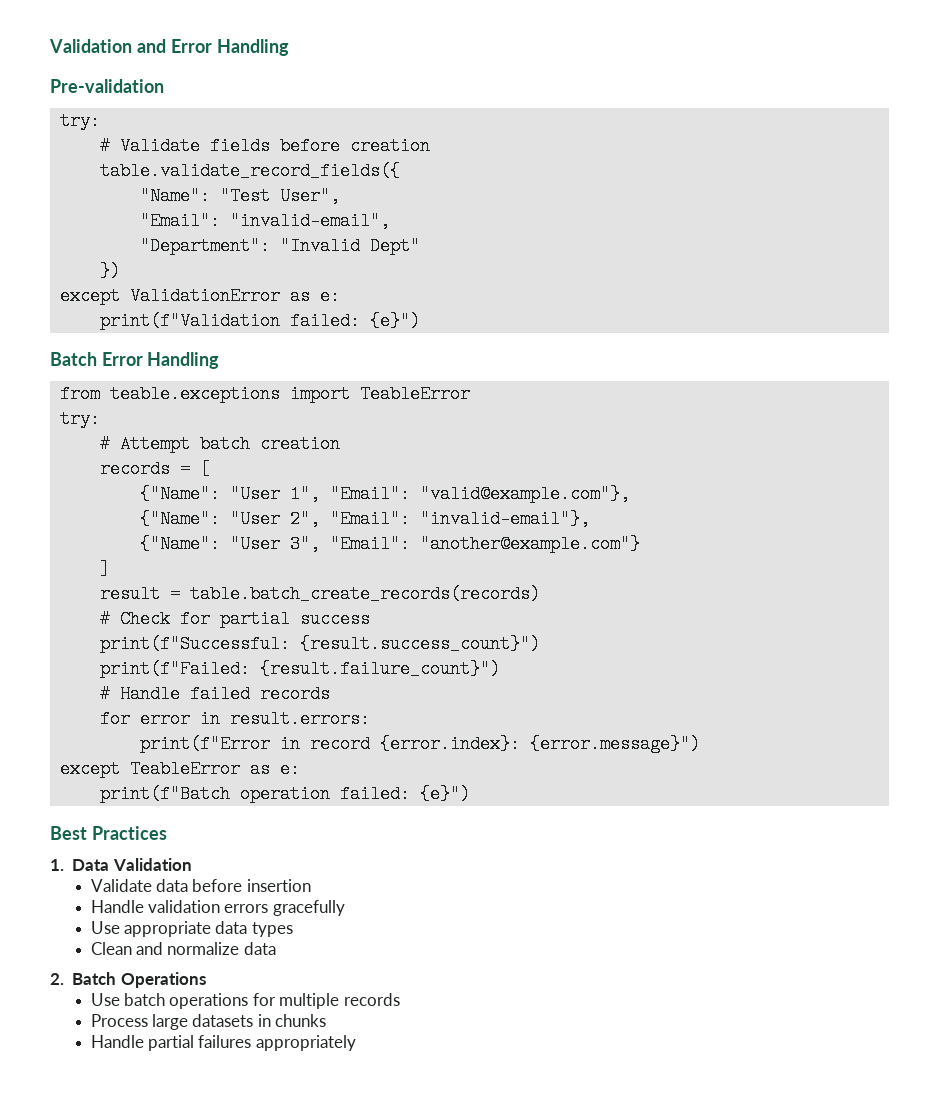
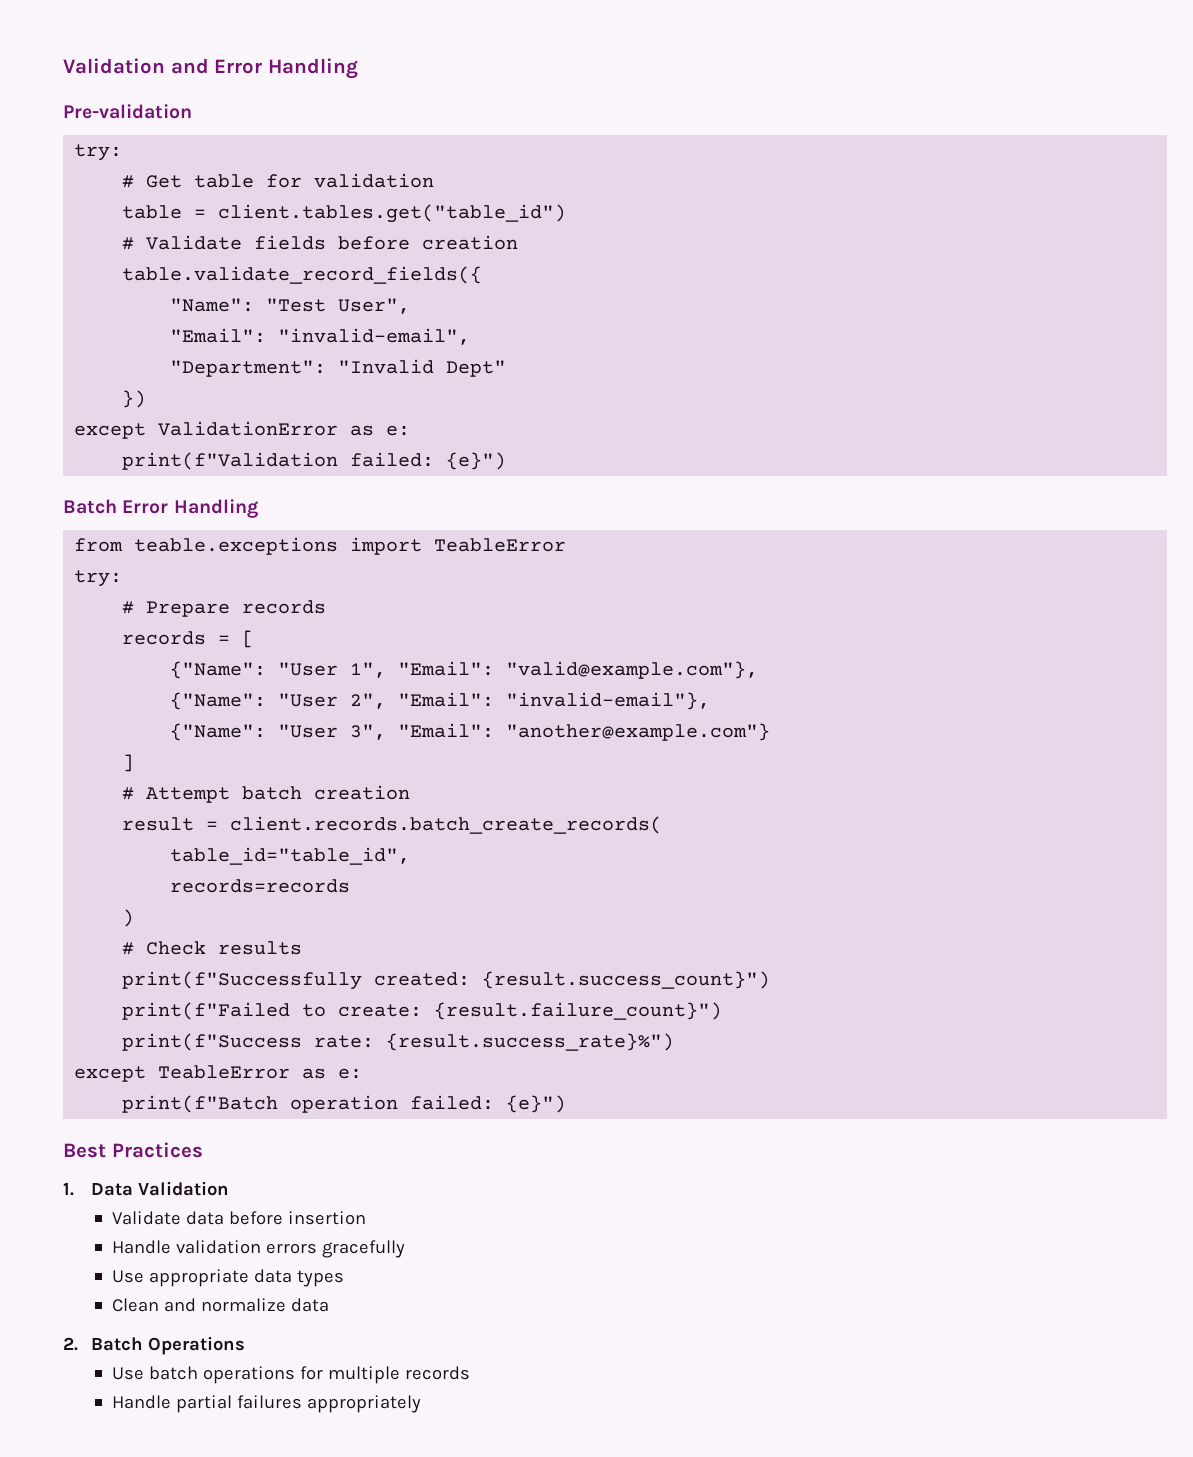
(100, 121) none -> [122,173,435,188] [122,204,567,223] // # Get table for validation // table = client.tables.get("table_id")
[119,435,340,453] Attempt batch creation -> [146,600,327,617] Prepare records
[99,585,540,603] [99,610,370,628] [99,635,540,653] [99,660,500,678] [99,685,330,703] [99,710,370,728] [139,735,700,753] result = table.batch_create_records(records) // # Check for partial success // print(f"Successful: {result.success_count}") // print(f"Failed: {result.failure_count}") // # Handle failed records // for error in result.errors: // print(f"Error in record {error.index}: {error.message}") -> [122,785,411,803] [122,816,663,834] [170,847,411,865] [170,879,351,893] [122,909,135,927] [122,941,303,955] [122,971,771,990] [122,1002,723,1020] [122,1033,675,1051] # Attempt batch creation // result = client.records.batch_create_records( // table_id="table_id", // records=records // ) // # Check results // print(f"Successfully created: {result.success_count}") // print(f"Failed to create: {result.failure_count}") // print(f"Success rate: {result.success_rate}%")
[90,1014,327,1030] // Process large datasets in chunks -> (470, 1373) none

